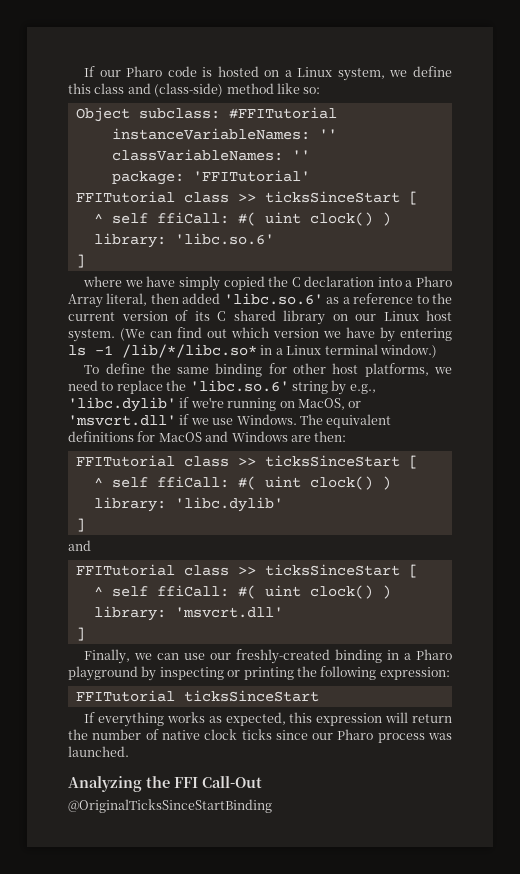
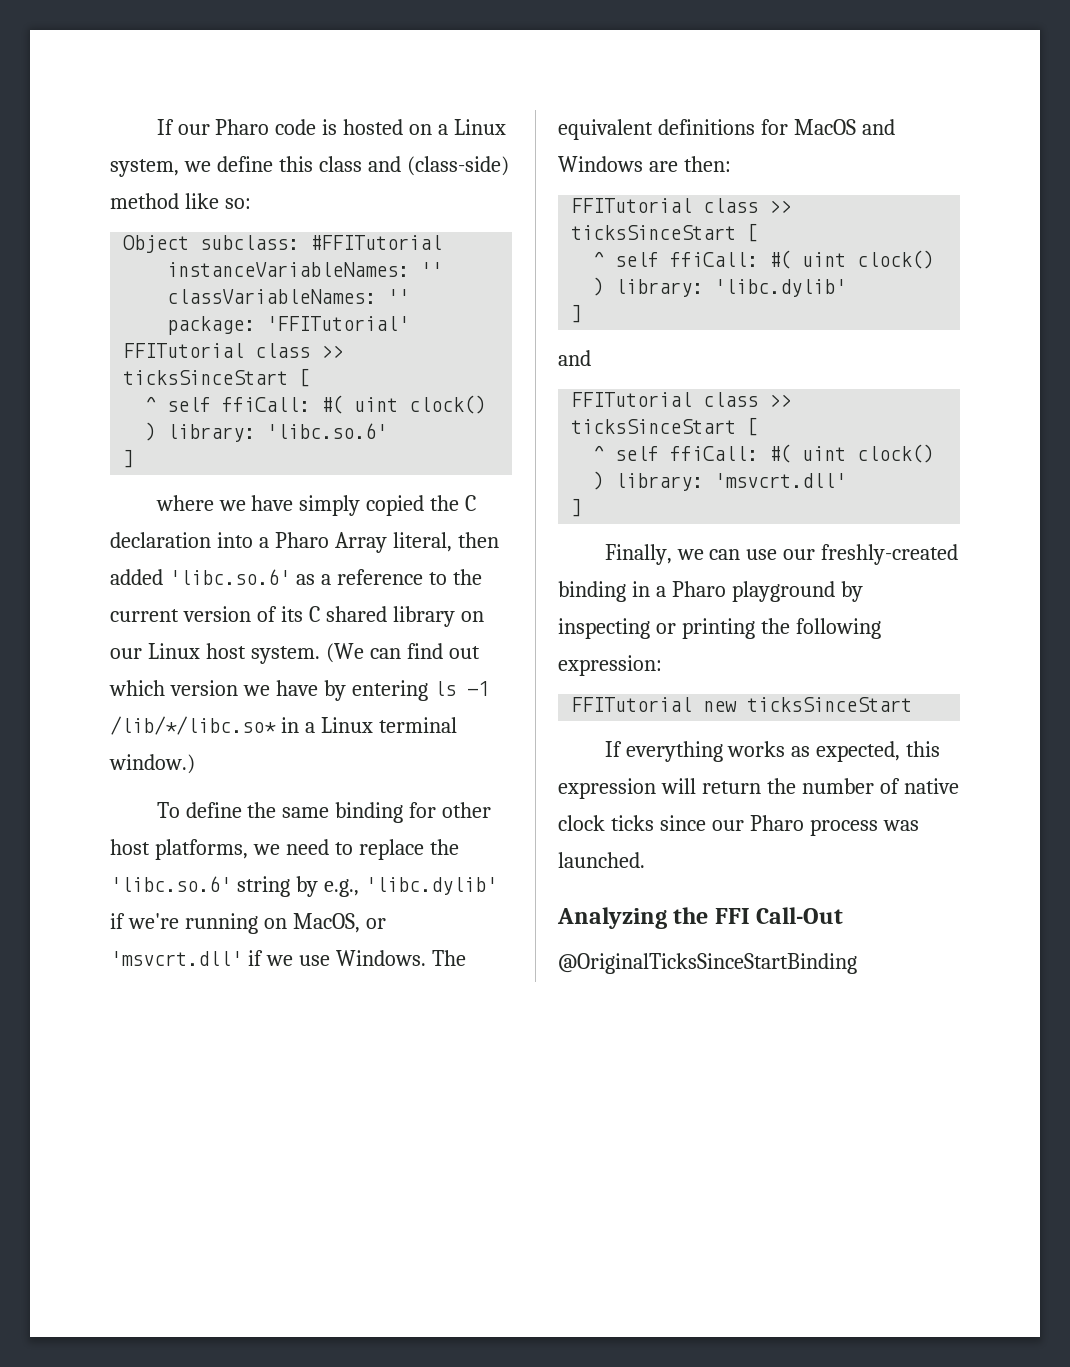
(175, 696) none -> [703,701,738,712] new

